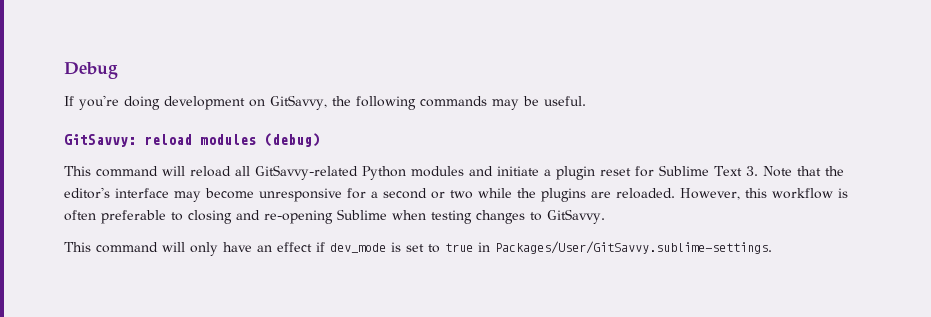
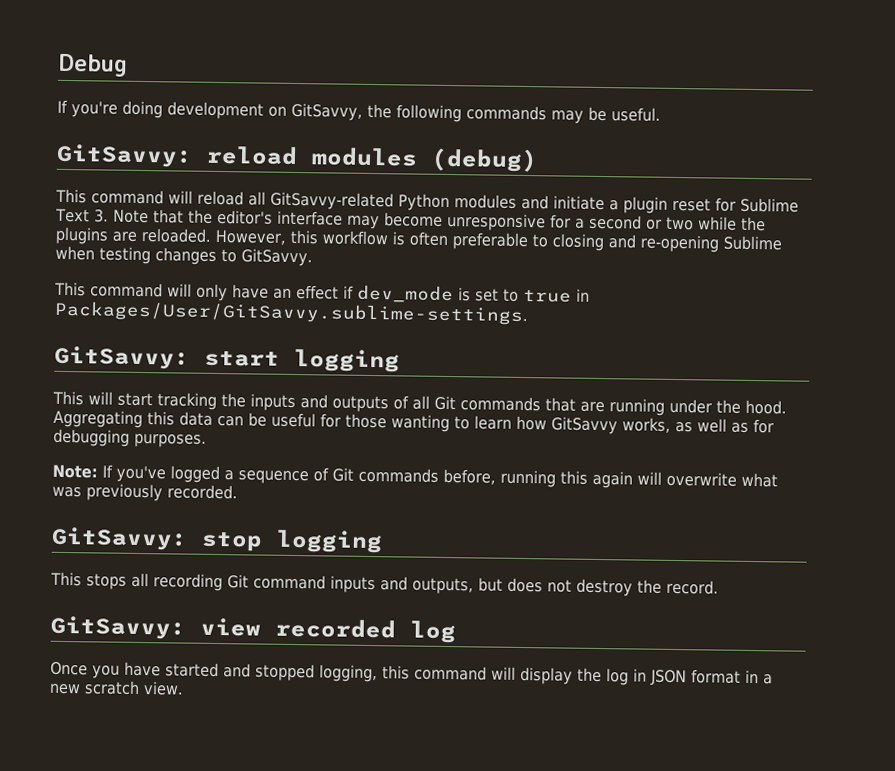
(772, 247) none -> [54,345,400,373] [52,390,787,416] [53,409,774,435] [53,428,207,448] [52,464,778,489] [52,483,238,502] [51,526,383,554] [50,571,719,597] [50,615,456,644] [50,661,773,687] [49,680,184,696] // GitSavvy: start logging // This will start tracking the inputs and outputs of all Git commands that are running under the hood. Aggregating this data can be useful for those wanting to learn how GitSavvy works, as well as for debugging purposes. // Note: If you've logged a sequence of Git commands before, running this again will overwrite what was previously recorded. // GitSavvy: stop logging // This stops all recording Git command inputs and outputs, but does not destroy the record. // GitSavvy: view recorded log // Once you have started and stopped logging, this command will display the log in JSON format in a new scratch view.

